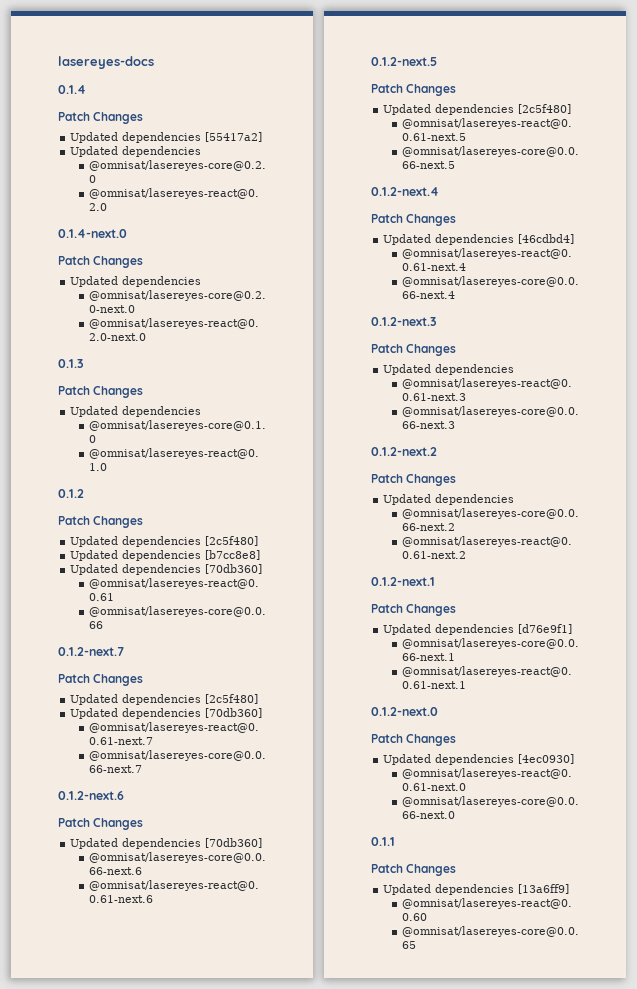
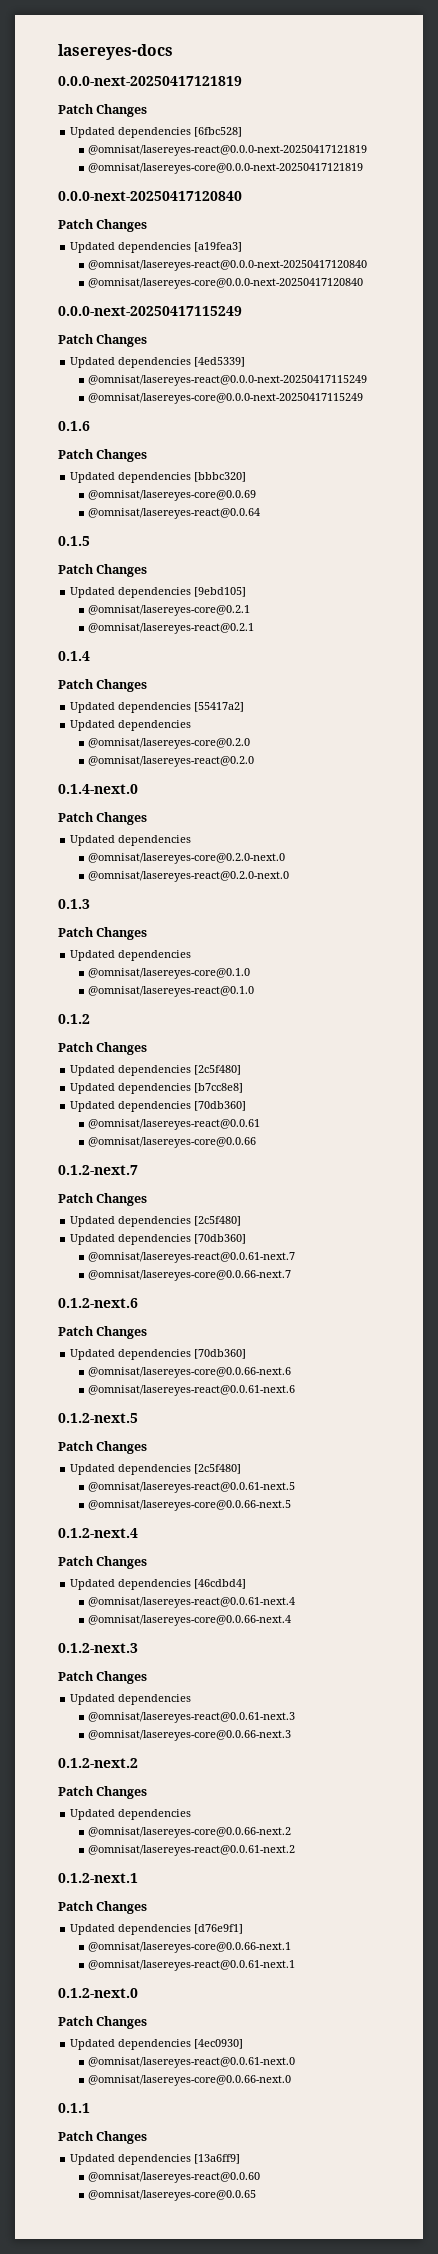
(154, 62) none -> [58,76,242,86] [58,104,148,117] [70,127,243,138] [88,145,368,156] [88,163,364,174] [58,191,242,201] [58,219,148,232] [70,242,243,253] [88,260,368,271] [88,278,364,289] [58,306,242,316] [58,334,148,347] [70,357,246,368] [88,375,368,386] [88,393,364,404] [58,421,90,431] [58,449,148,462] [70,472,247,483] [88,490,257,501] [88,508,261,519] [58,536,90,546] [58,564,148,577] [70,587,247,598] [88,605,251,616] [88,623,255,634] // 0.0.0-next-20250417121819 // Patch Changes // Updated dependencies [6fbc528] // @omnisat/lasereyes-react@0.0.0-next-20250417121819 // @omnisat/lasereyes-core@0.0.0-next-20250417121819 // 0.0.0-next-20250417120840 // Patch Changes // Updated dependencies [a19fea3] // @omnisat/lasereyes-react@0.0.0-next-20250417120840 // @omnisat/lasereyes-core@0.0.0-next-20250417120840 // 0.0.0-next-20250417115249 // Patch Changes // Updated dependencies [4ed5339] // @omnisat/lasereyes-react@0.0.0-next-20250417115249 // @omnisat/lasereyes-core@0.0.0-next-20250417115249 // 0.1.6 // Patch Changes // Updated dependencies [bbbc320] // @omnisat/lasereyes-core@0.0.69 // @omnisat/lasereyes-react@0.0.64 // 0.1.5 // Patch Changes // Updated dependencies [9ebd105] // @omnisat/lasereyes-core@0.2.1 // @omnisat/lasereyes-react@0.2.1

